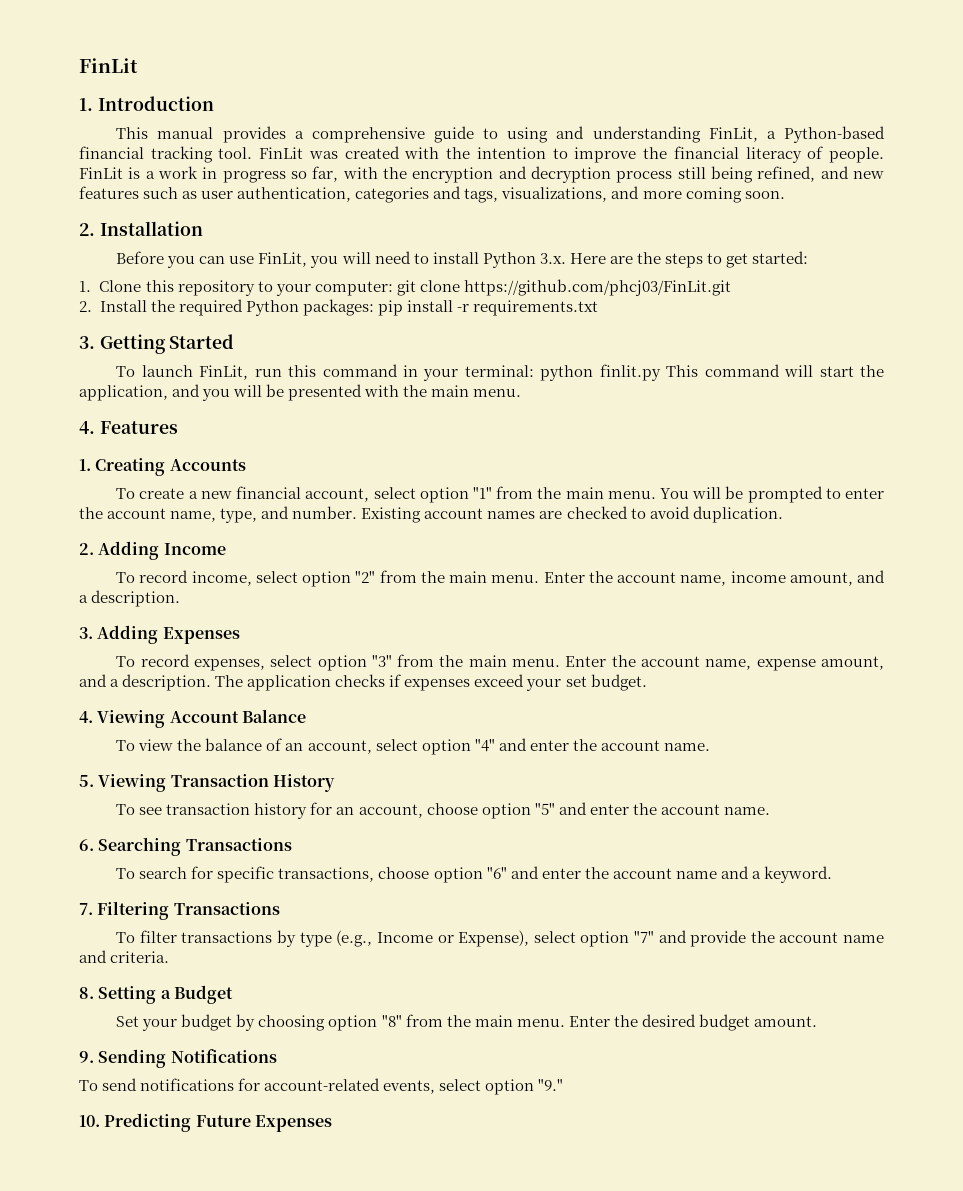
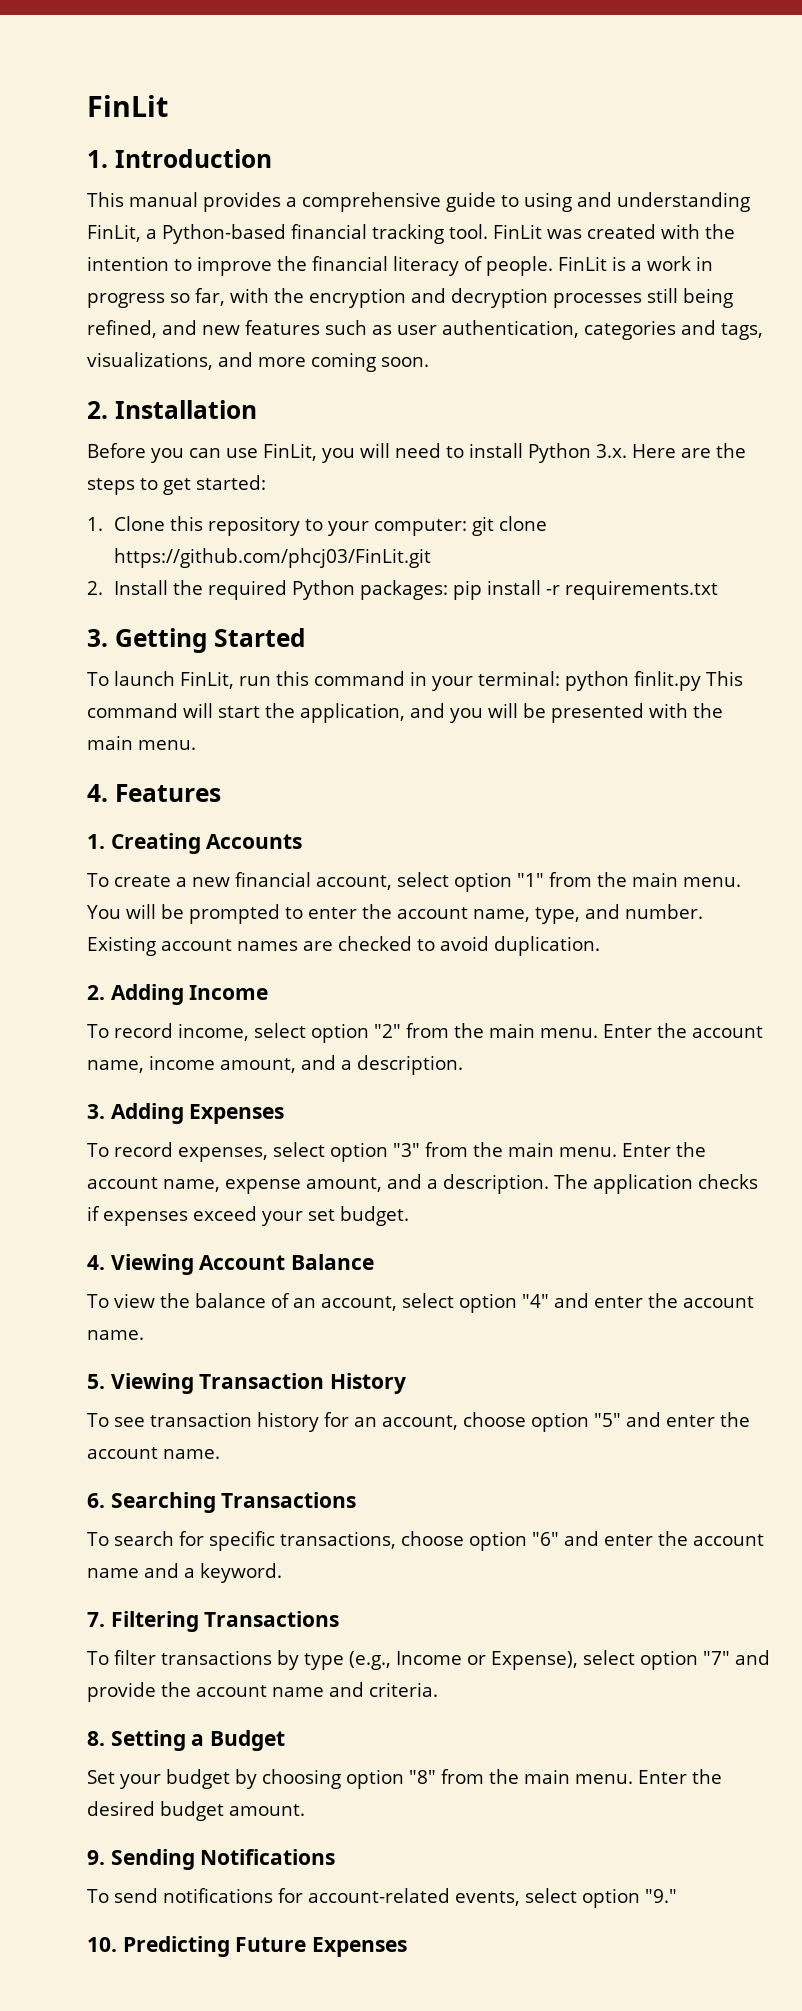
[616,171,673,183] process -> [553,293,642,308] processes

